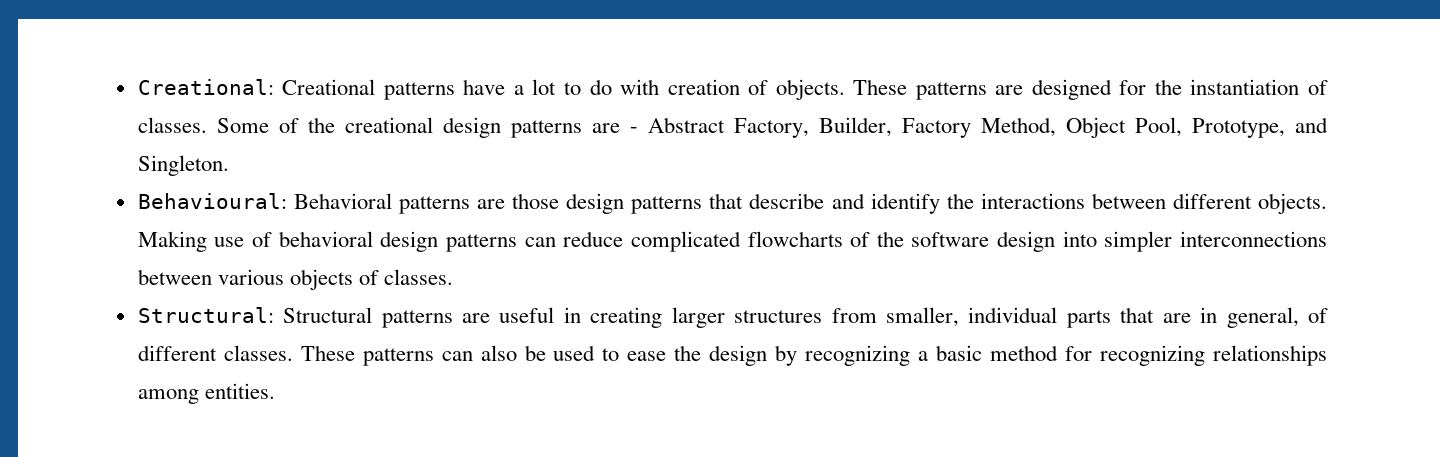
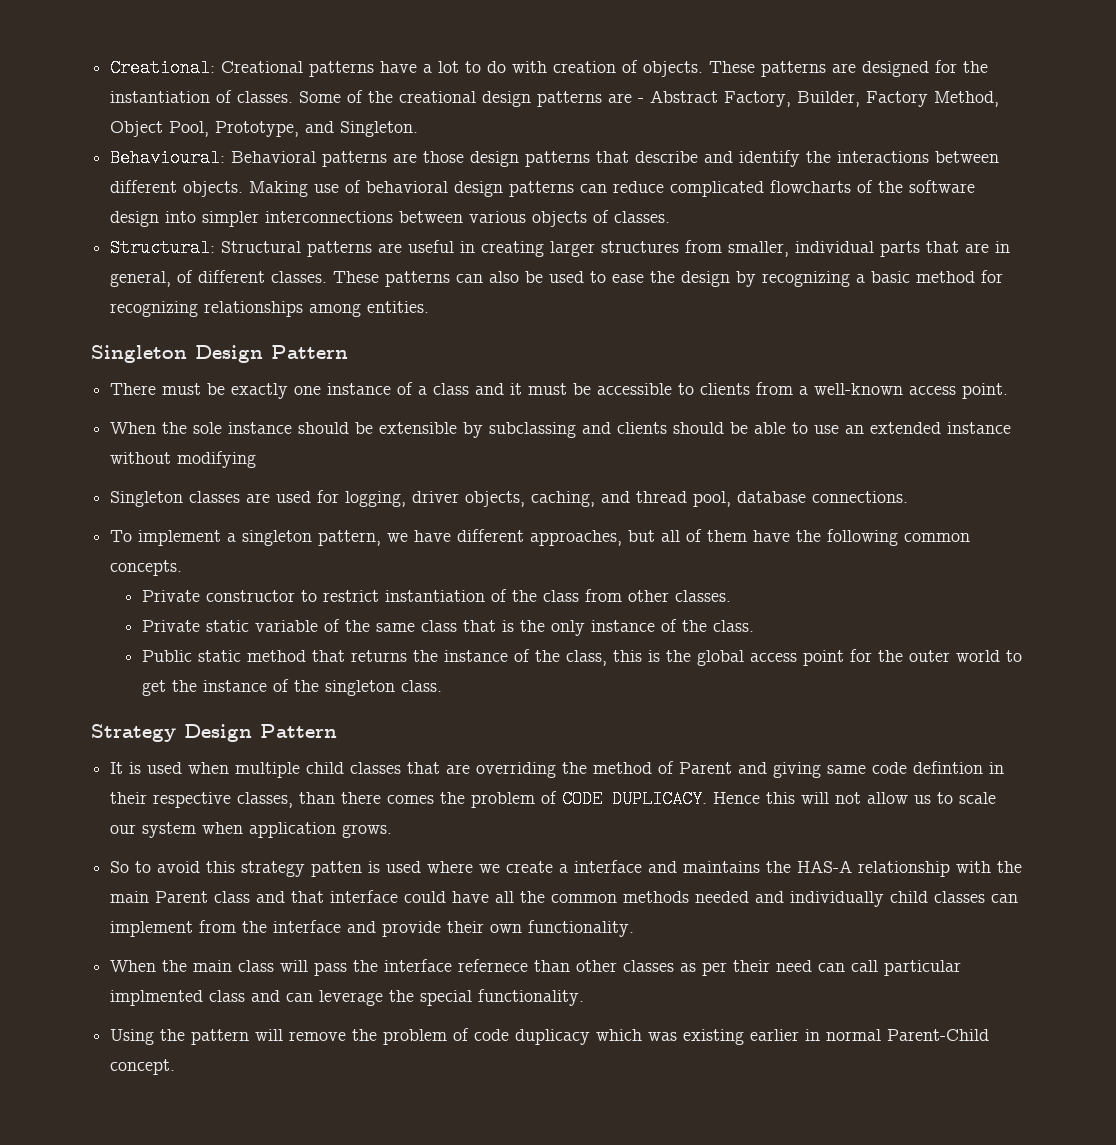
(275, 391) none -> [91,345,348,363] [110,382,1009,399] [110,422,1012,438] [110,451,257,468] [110,490,909,507] [110,529,971,546] [110,560,183,576] [141,589,731,602] [141,619,754,636] [141,649,1022,666] [141,679,442,696] [91,724,337,742] [110,761,1005,778] [110,790,997,808] [110,822,393,838] [110,860,1023,877] [110,890,1019,907] [110,920,635,937] [110,959,962,976] [110,989,585,1006] [110,1028,990,1045] [110,1059,176,1075] // Singleton Design Pattern // There must be exactly one instance of a class and it must be accessible to clients from a well-known access point. // When the sole instance should be extensible by subclassing and clients should be able to use an extended instance without modifying // Singleton classes are used for logging, driver objects, caching, and thread pool, database connections. // To implement a singleton pattern, we have different approaches, but all of them have the following common concepts. // Private constructor to restrict instantiation of the class from other classes. // Private static variable of the same class that is the only instance of the class. // Public static method that returns the instance of the class, this is the global access point for the outer world to get the instance of the singleton class. // Strategy Design Pattern // It is used when multiple child classes that are overriding the method of Parent and giving same code defintion in their respective classes, than there comes the problem of CODE DUPLICACY. Hence this will not allow us to scale our system when application grows. // So to avoid this strategy patten is used where we create a interface and maintains the HAS-A relationship with the main Parent class and that interface could have all the common methods needed and individually child classes can implement from the interface and provide their own functionality. // When the main class will pass the interface refernece than other classes as per their need can call particular implmented class and can leverage the special functionality. // Using the pattern will remove the problem of code duplicacy which was existing earlier in normal Parent-Child concept.

